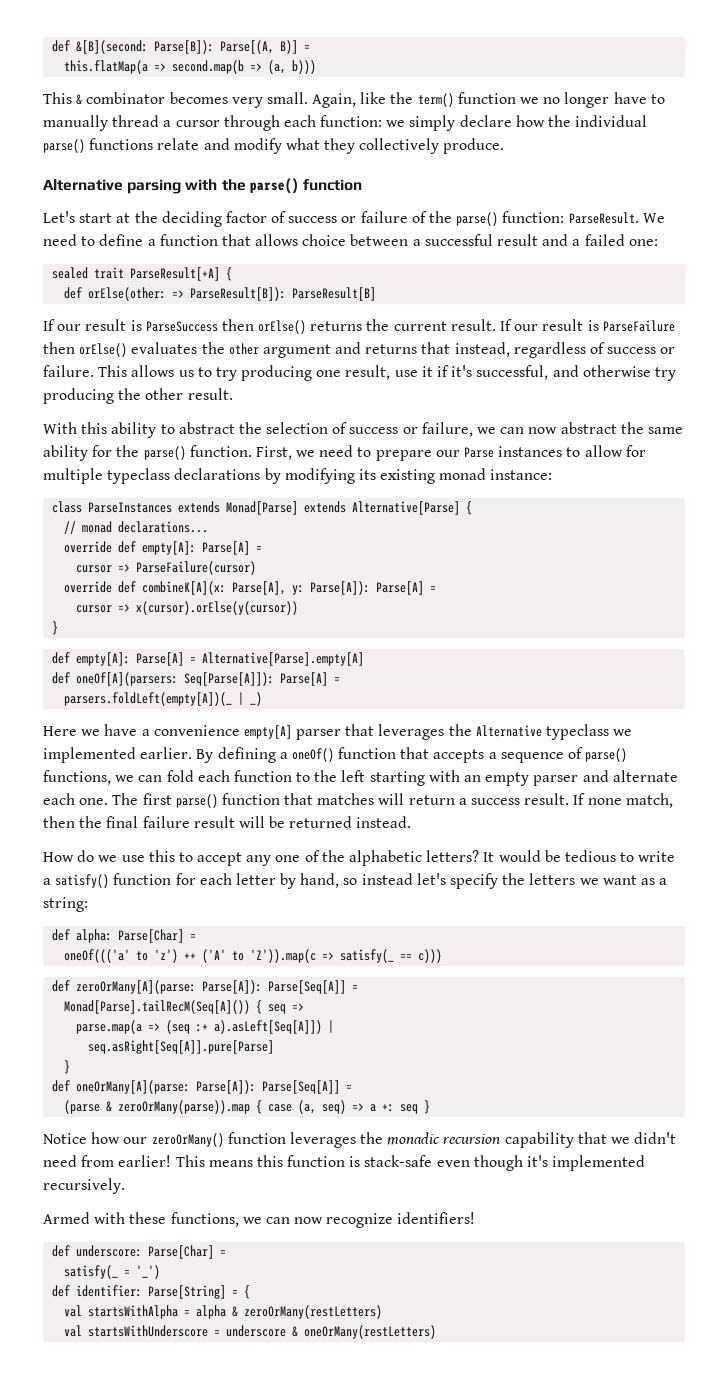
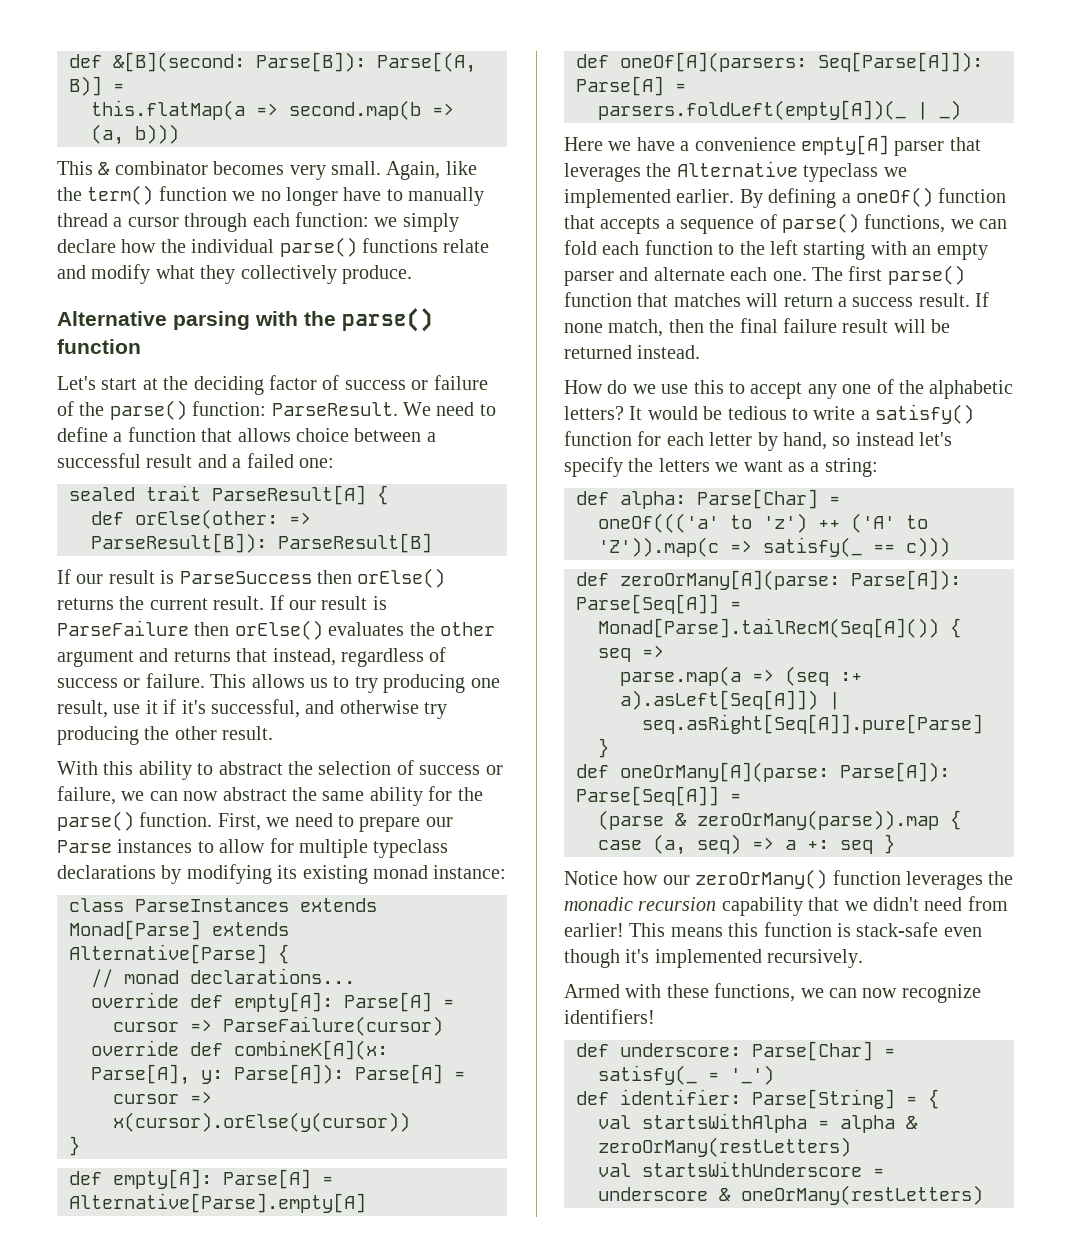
[130,267,221,281] ParseResult[+A] -> [212,485,366,505] ParseResult[A]

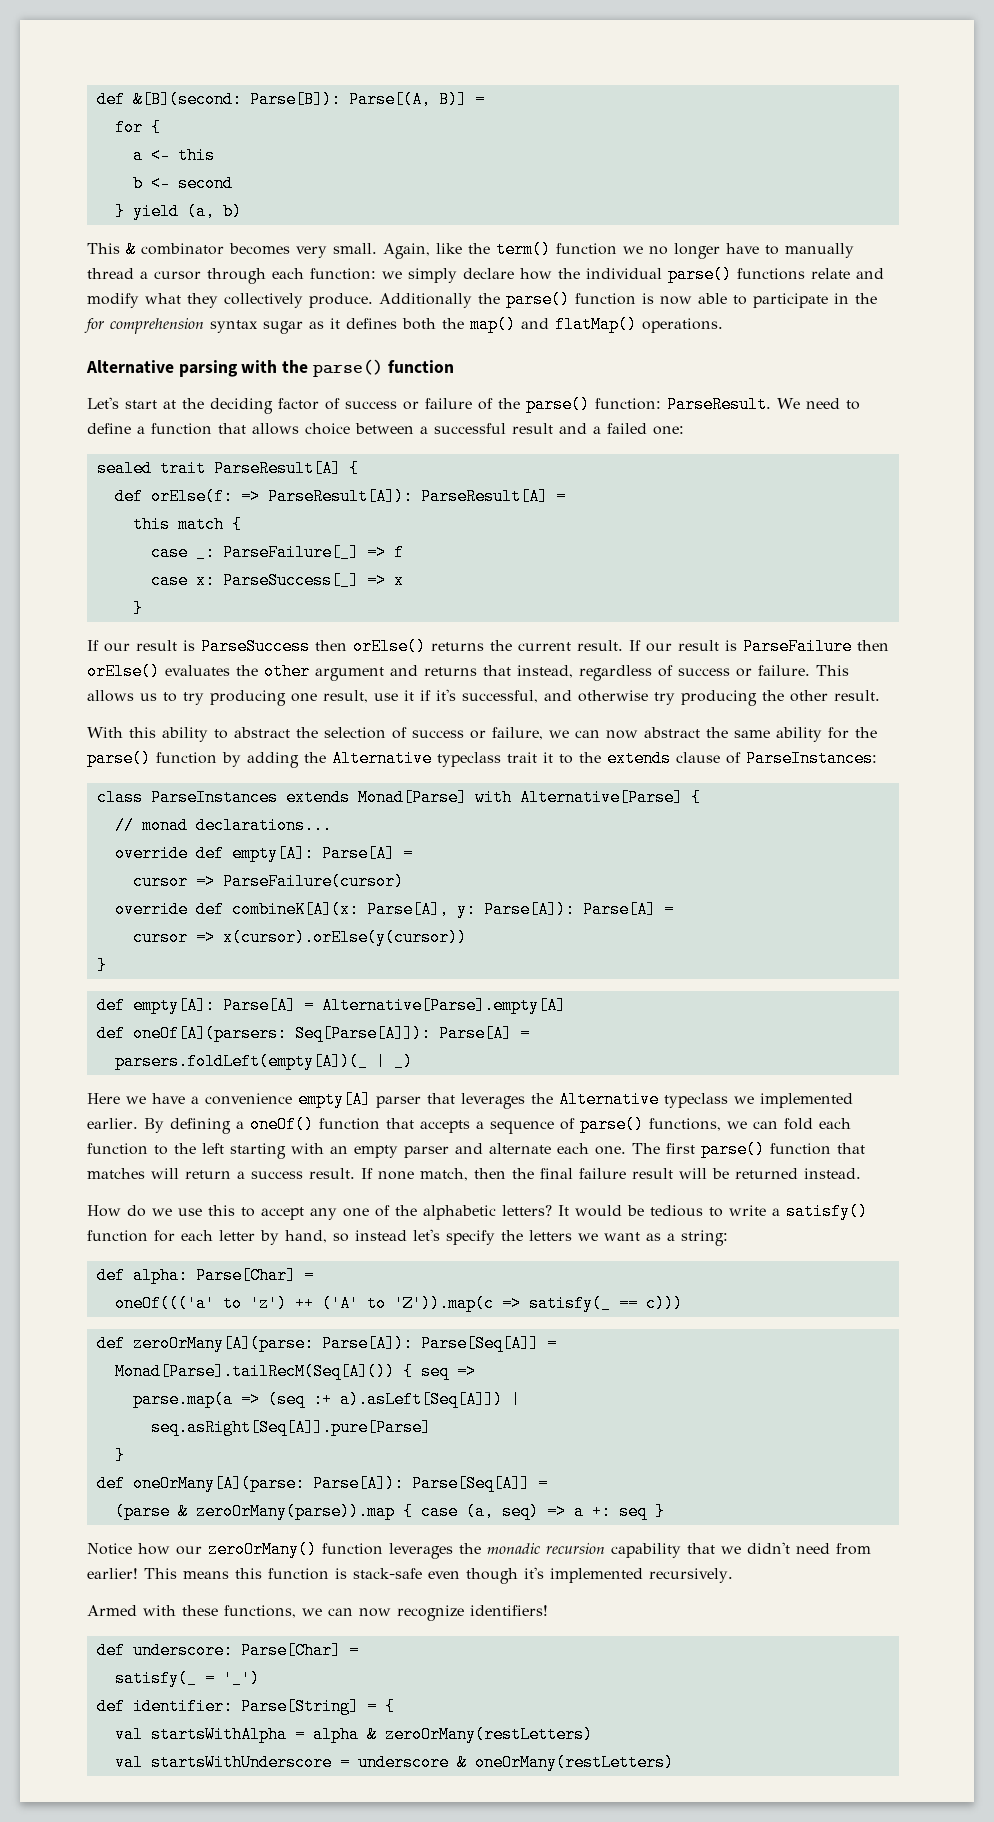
[91,100,454,120] [91,124,179,145] this.flatMap(a => second.map(b => (a, b))) -> [114,119,161,136] [132,147,215,164] [132,175,233,192] [114,203,242,220] for { // a <- this // b <- second // } yield (a, b)
(412, 274) none -> [379,291,877,308] [84,316,723,334] Additionally the parse() function is now able to participate in the for comprehension syntax sugar as it defines both the map() and flatMap() operations.
[135,509,311,529] [91,533,432,553] orElse(other: => ParseResult[B]): ParseResult[B] -> [150,488,566,505] [132,516,242,533] [150,544,404,561] [150,572,404,589] [132,600,143,617] orElse(f: => ParseResult[A]): ParseResult[A] = // this match { // case _: ParseFailure[_] => f // case x: ParseSuccess[_] => x // }
[139,812,453,832] [57,838,449,858] [57,864,507,884] function. First, we need to prepare our Parse instances to allow for multiple typeclass declarations by modifying its existing monad instance: -> [156,750,877,768] function by adding the Alternative typeclass trait it to the extends clause of ParseInstances:
[212,922,289,936] extends -> [474,789,512,806] with

